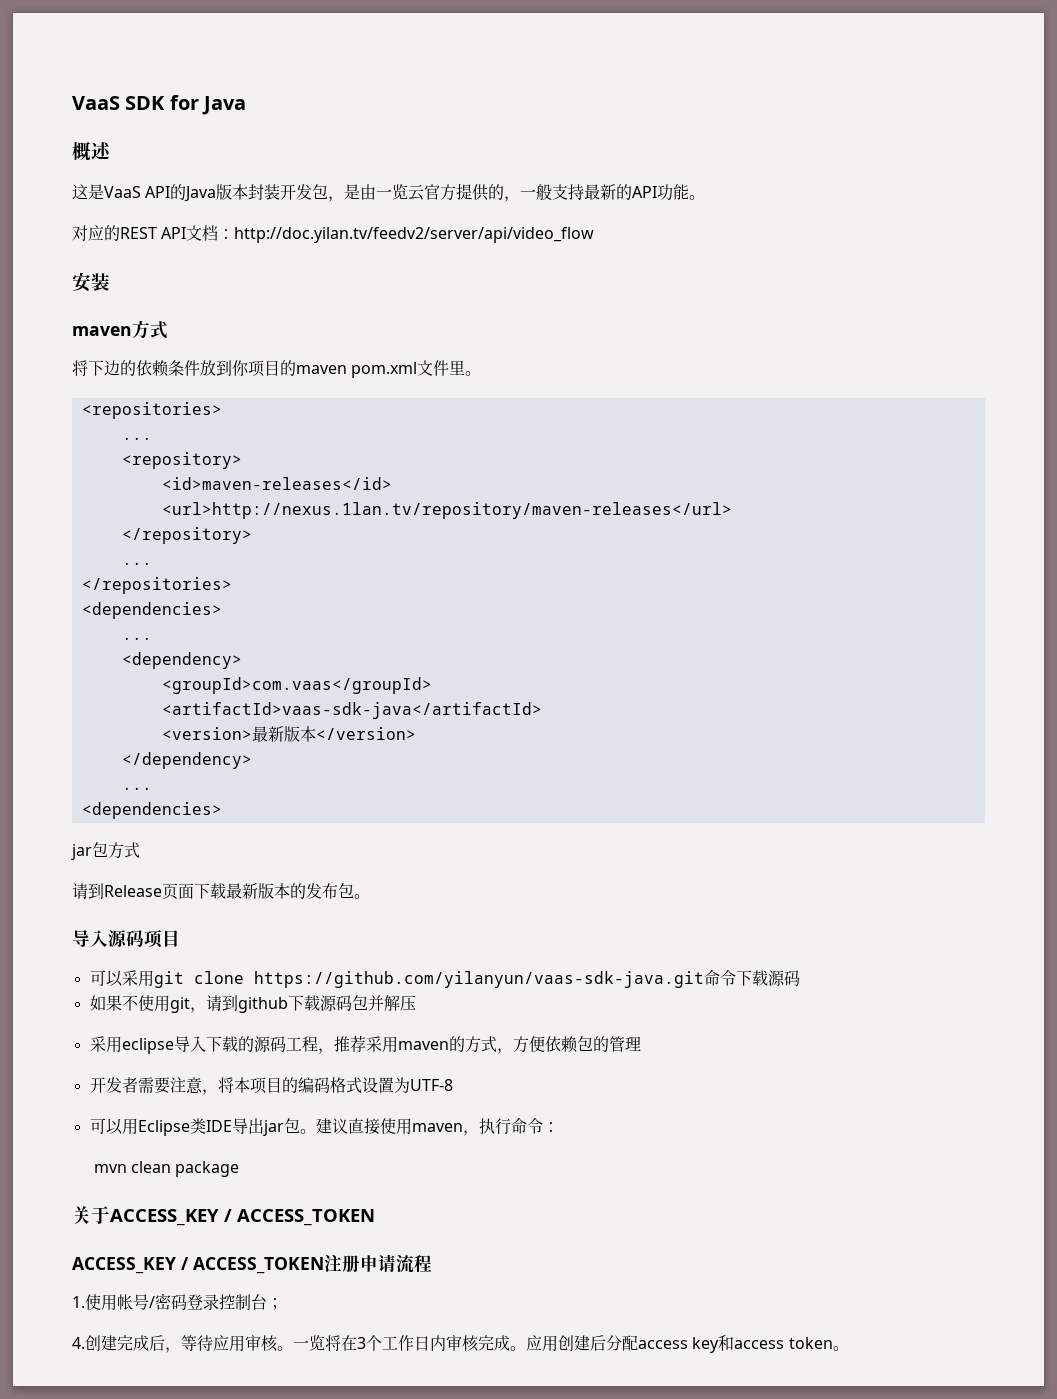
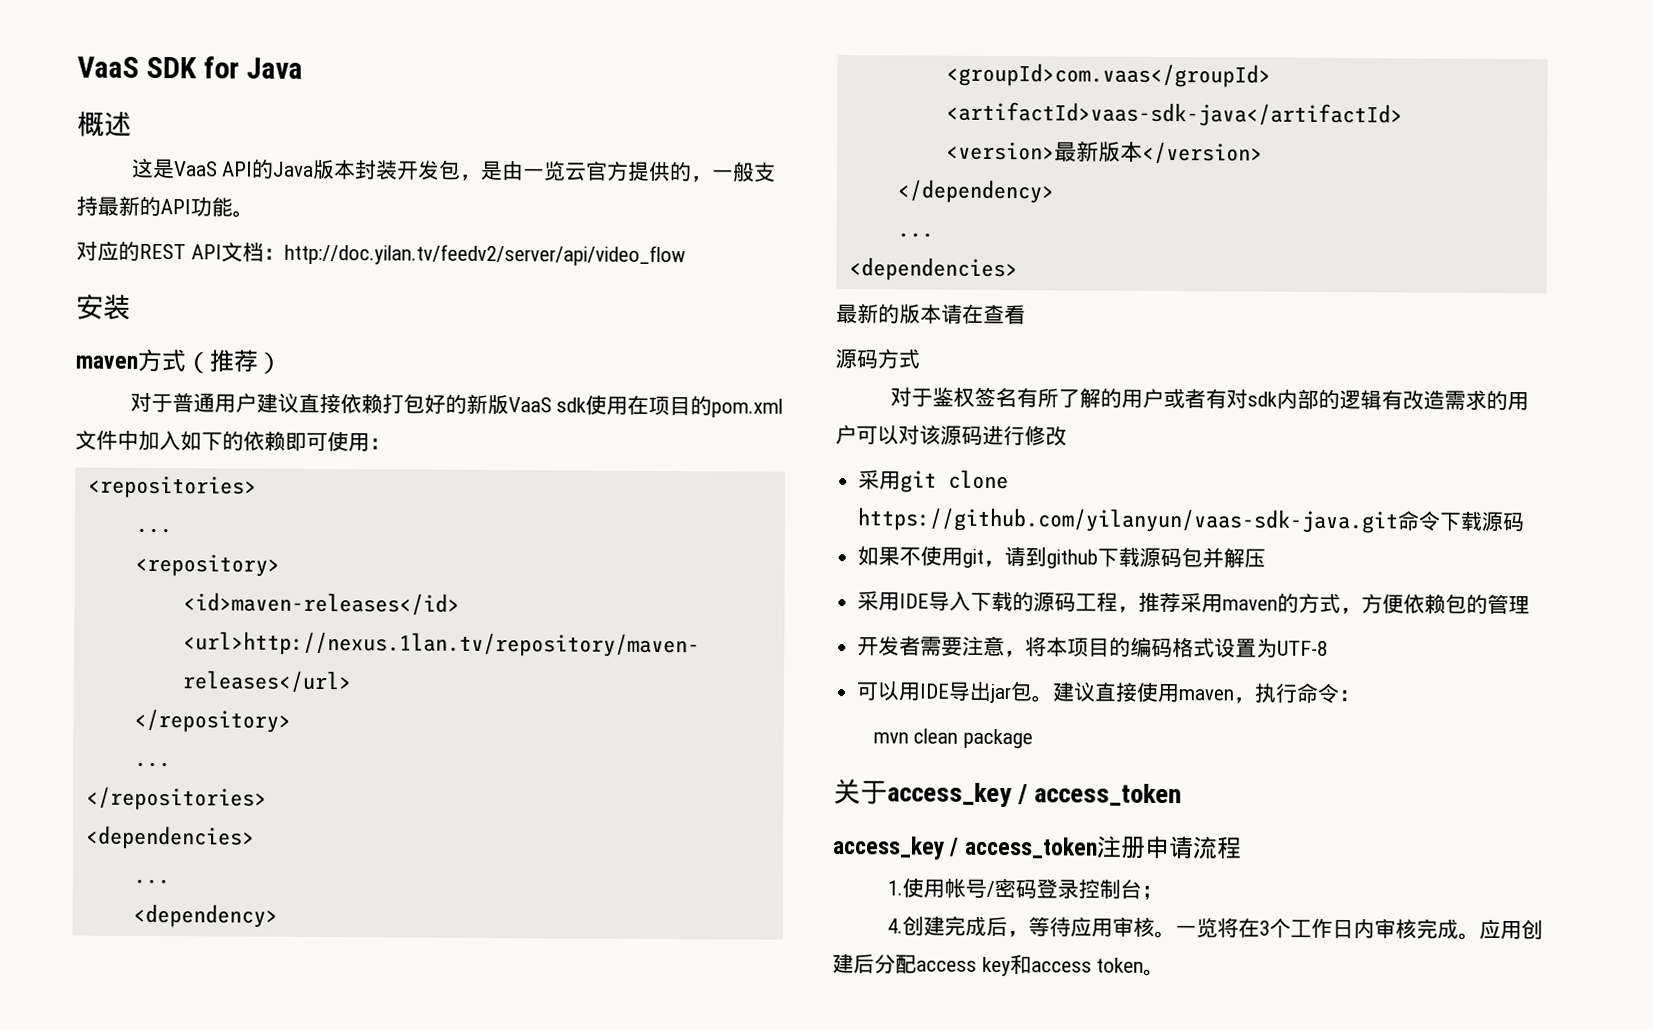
[72,360,482,378] // 将下边的依赖条件放到你项目的maven pom.xml文件里。 -> [185,349,282,374] [129,392,784,418] [75,429,391,452] （推荐） // 对于普通用户建议直接依赖打包好的新版VaaS sdk使用在项目的pom.xml文件中加入如下的依赖即可使用：
[71,842,140,860] [72,883,370,900] [72,930,180,948] [89,970,123,987] jar包方式 // 请到Release页面下载最新版本的发布包。 // 导入源码项目 // 可以 -> [836,303,1026,325] [835,348,920,369] [889,386,1529,411] [835,424,1067,446] 最新的版本请在查看 // 源码方式 // 对于鉴权签名有所了解的用户或者有对sdk内部的逻辑有改造需求的用户可以对该源码进行修改 //
[121,1038,174,1054] eclipse -> [899,593,930,609] IDE
[137,1118,206,1136] Eclipse类 -> (922, 691) none
[110,1209,375,1226] [72,1257,324,1274] ACCESS_KEY / ACCESS_TOKEN // ACCESS_KEY / ACCESS_TOKEN -> [887,782,1183,808] [832,836,1098,860] access_key / access_token // access_key / access_token

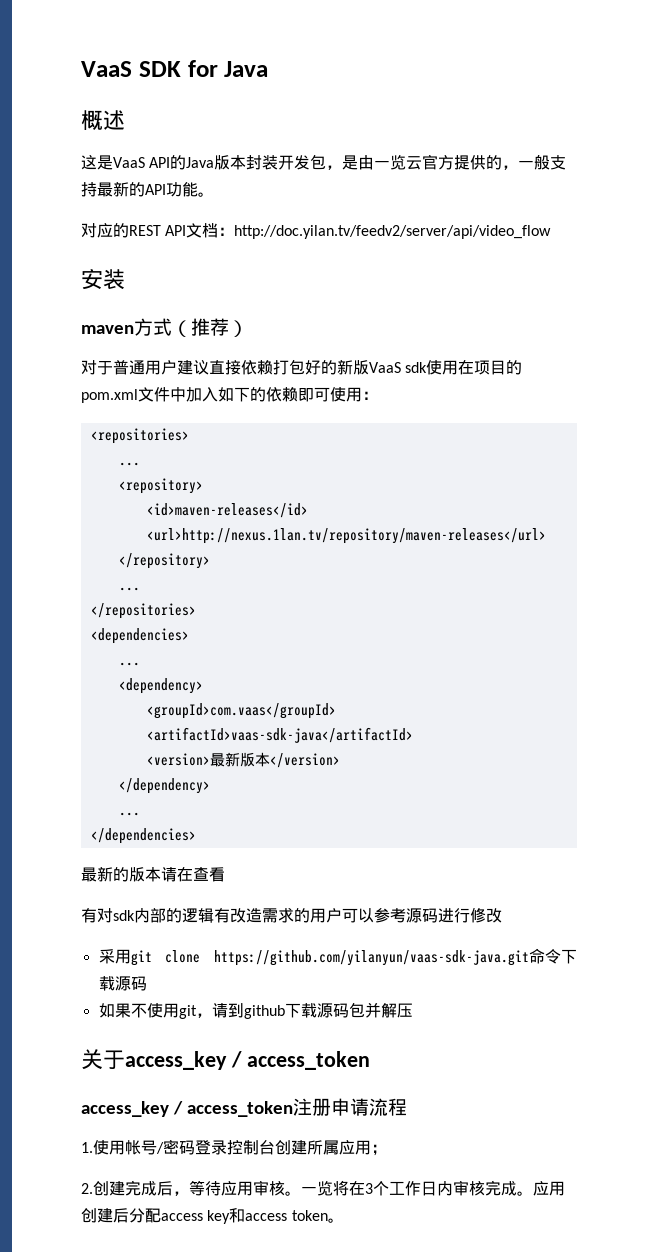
[848,257,1018,282] <dependencies> -> [90,828,196,844] </dependencies>
[835,348,920,369] [889,386,1206,409] 源码方式 // 对于鉴权签名有所了解的用户或者 -> (225, 874) none
[898,424,941,445] 对该 -> [374,908,406,923] 参考
[857,591,1531,615] [857,635,1329,658] [856,681,1361,705] [872,728,1033,749] // 采用IDE导入下载的源码工程，推荐采用maven的方式，方便依赖包的管理 // 开发者需要注意，将本项目的编码格式设置为UTF-8 // 可以用IDE导出jar包。建议直接使用maven，执行命令： // mvn clean package -> (413, 1010) none
(1142, 888) none -> [275,1140,371,1155] 创建所属应用
[886,918,903,934] 4. -> [81,1183,93,1194] 2.

